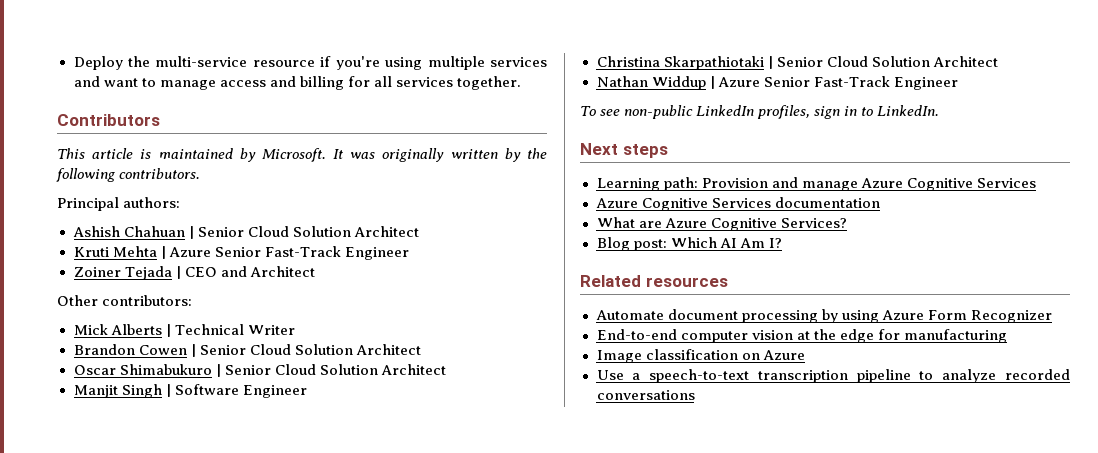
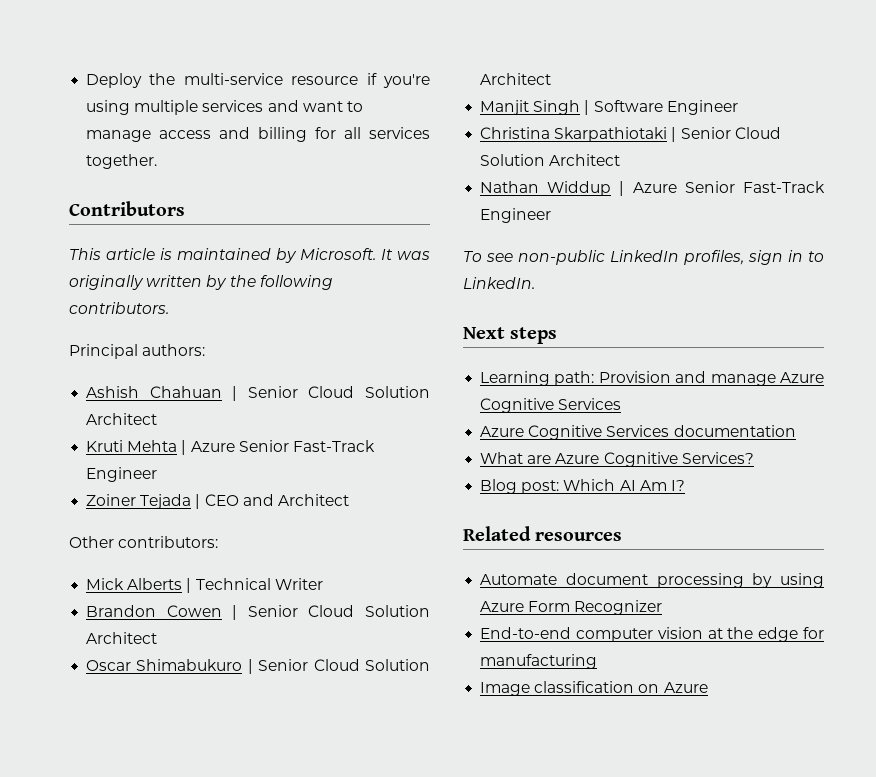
[596,369,1070,383] [596,390,695,400] // Use a speech-to-text transcription pipeline to analyze recorded conversations -> (708, 687) none

